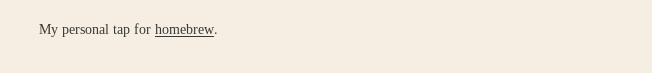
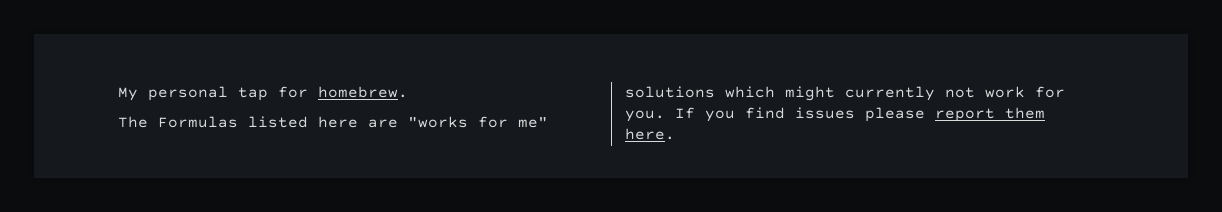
(218, 29) none -> [118,116,548,128] [625,86,1065,101] [625,107,1045,122] [625,128,675,140] // The Formulas listed here are "works for me" solutions which might currently not work for you. If you find issues please report them here.

